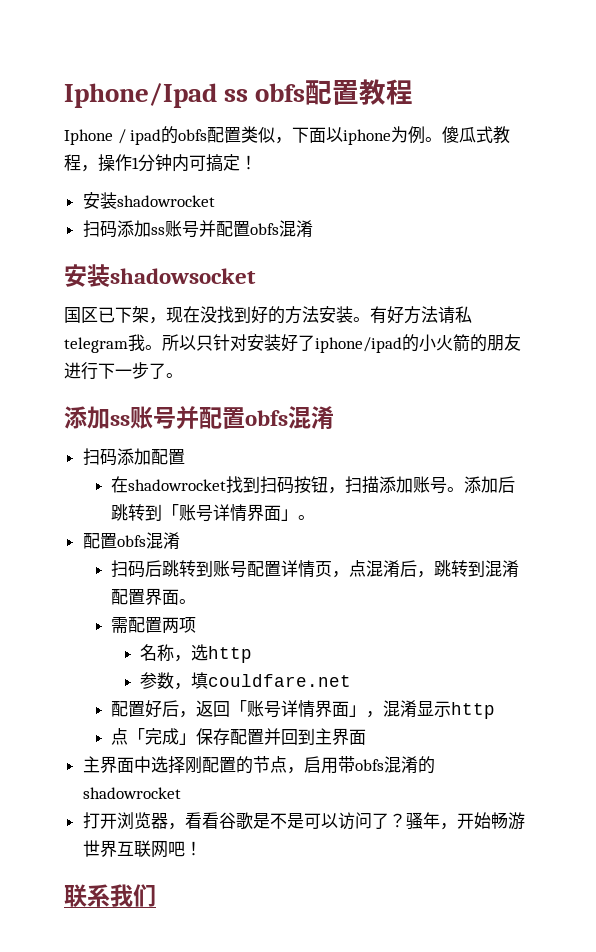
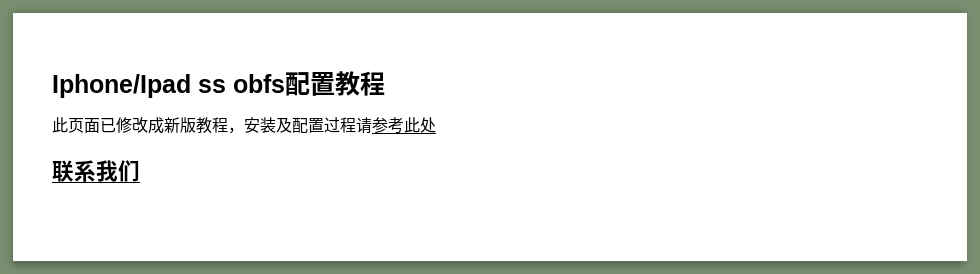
[64,126,511,145] [64,154,257,172] [82,192,215,209] [82,220,313,238] [64,264,256,287] [64,306,472,324] [64,334,521,353] [64,362,183,380] [64,406,334,430] [82,448,185,466] [111,476,516,494] [111,504,316,522] [82,532,180,549] [111,560,520,578] [111,588,197,605] [111,616,197,633] [139,644,252,663] [139,672,351,690] [111,700,496,719] [111,728,367,745] [82,756,435,774] [82,787,181,799] [82,812,525,830] [82,840,202,858] Iphone / ipad的obfs配置类似，下面以iphone为例。傻瓜式教程，操作1分钟内可搞定！ // 安装shadowrocket // 扫码添加ss账号并配置obfs混淆 // 安装shadowsocket // 国区已下架，现在没找到好的方法安装。有好方法请私telegram我。所以只针对安装好了iphone/ipad的小火箭的朋友进行下一步了。 // 添加ss账号并配置obfs混淆 // 扫码添加配置 // 在shadowrocket找到扫码按钮，扫描添加账号。添加后跳转到「账号详情界面」。 // 配置obfs混淆 // 扫码后跳转到账号配置详情页，点混淆后，跳转到混淆配置界面。 // 需配置两项 // 名称，选http // 参数，填couldfare.net // 配置好后，返回「账号详情界面」，混淆显示http // 点「完成」保存配置并回到主界面 // 主界面中选择刚配置的节点，启用带obfs混淆的shadowrocket // 打开浏览器，看看谷歌是不是可以访问了？骚年，开始畅游世界互联网吧！ -> [52,117,436,134] 此页面已修改成新版教程，安装及配置过程请参考此处

